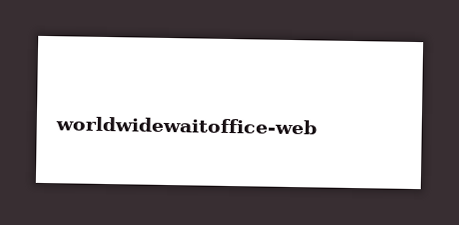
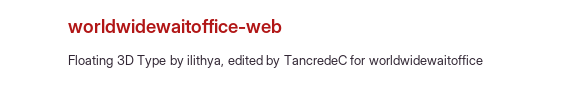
(317, 125) none -> [68,55,483,68] // Floating 3D Type by ilithya, edited by TancredeC for worldwidewaitoffice

